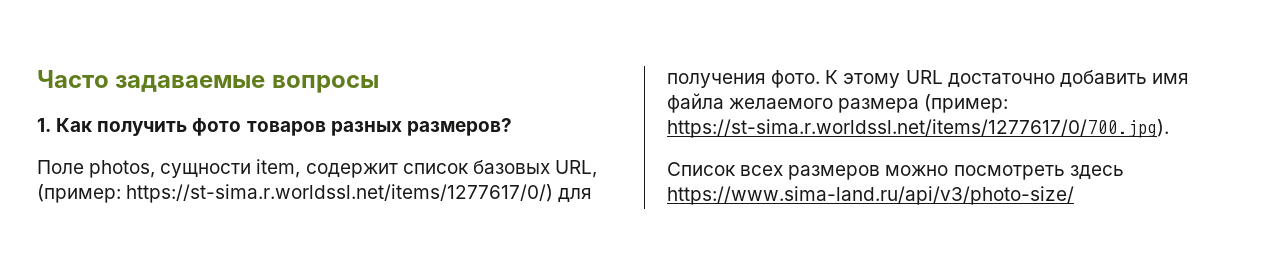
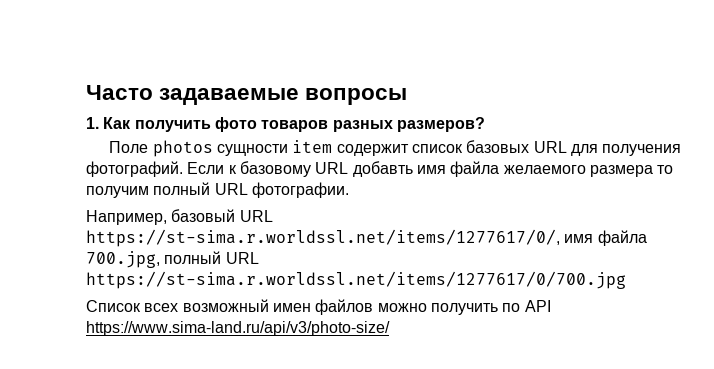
[89,159,597,178] [37,184,593,203] [667,70,1189,88] [667,93,1009,113] [667,119,1169,138] [667,162,1124,180] photos, сущности item, содержит список базовых URL, (пример: https://st-sima.r.worldssl.net/items/1277617/0/) для получения фото. К этому URL достаточно добавить имя файла желаемого размера (пример: https://st-sima.r.worldssl.net/items/1277617/0/700.jpg). // Список всех размеров можно посмотреть здесь -> [152,140,682,157] [86,161,674,177] [86,182,349,198] [86,209,273,225] [86,229,647,247] [86,251,259,268] [86,271,626,289] [86,299,551,315] photos сущности item содержит список базовых URL для получения фотографий. Если к базовому URL добавть имя файла желаемого размера то получим полный URL фотографии. // Например, базовый URL https://st-sima.r.worldssl.net/items/1277617/0/, имя файла 700.jpg, полный URL https://st-sima.r.worldssl.net/items/1277617/0/700.jpg // Список всех возможный имен файлов можно получить по API

